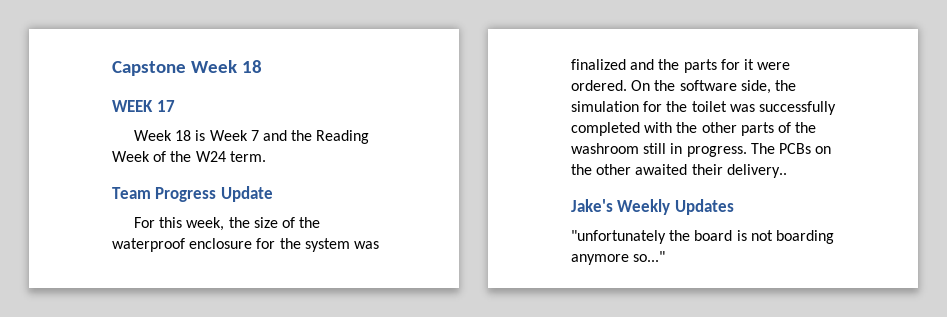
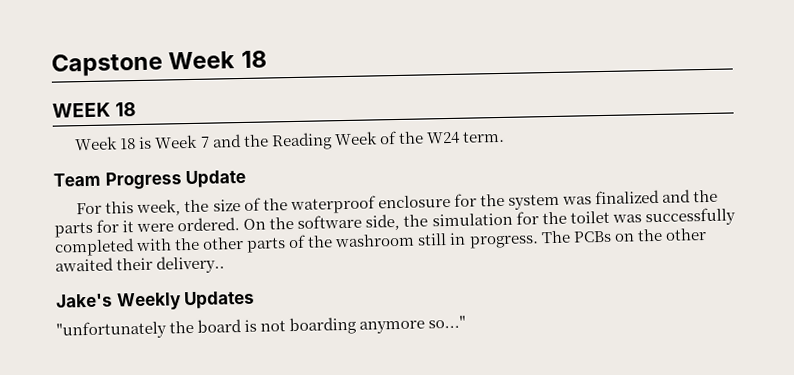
[156,100,175,112] 17 -> [115,102,137,117] 18

